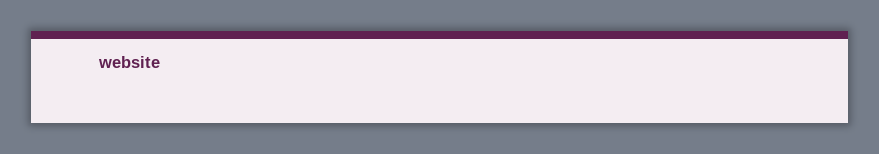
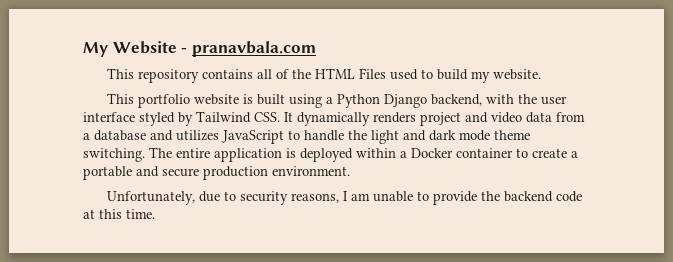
[98,56,160,68] website -> [83,41,316,57] [107,68,542,83] [107,93,568,108] [83,111,585,126] [83,130,530,144] [83,147,578,162] [83,166,350,180] [107,191,583,205] [83,209,155,219] My Website - pranavbala.com // This repository contains all of the HTML Files used to build my website. // This portfolio website is built using a Python Django backend, with the user interface styled by Tailwind CSS. It dynamically renders project and video data from a database and utilizes JavaScript to handle the light and dark mode theme switching. The entire application is deployed within a Docker container to create a portable and secure production environment. // Unfortunately, due to security reasons, I am unable to provide the backend code at this time.

